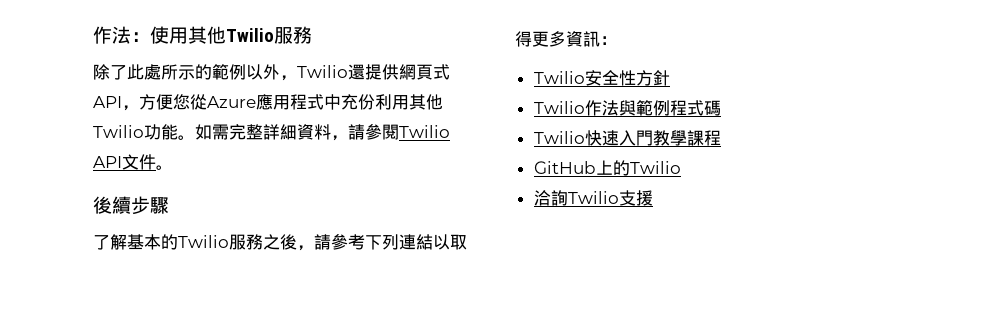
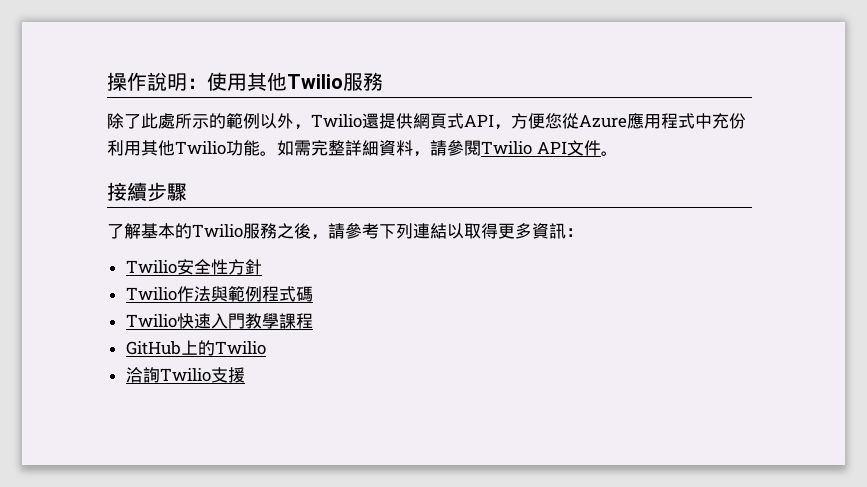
[93,26,131,44] 作法 -> [107,72,187,91] 操作說明
[93,196,112,214] 後 -> [107,182,127,201] 接

